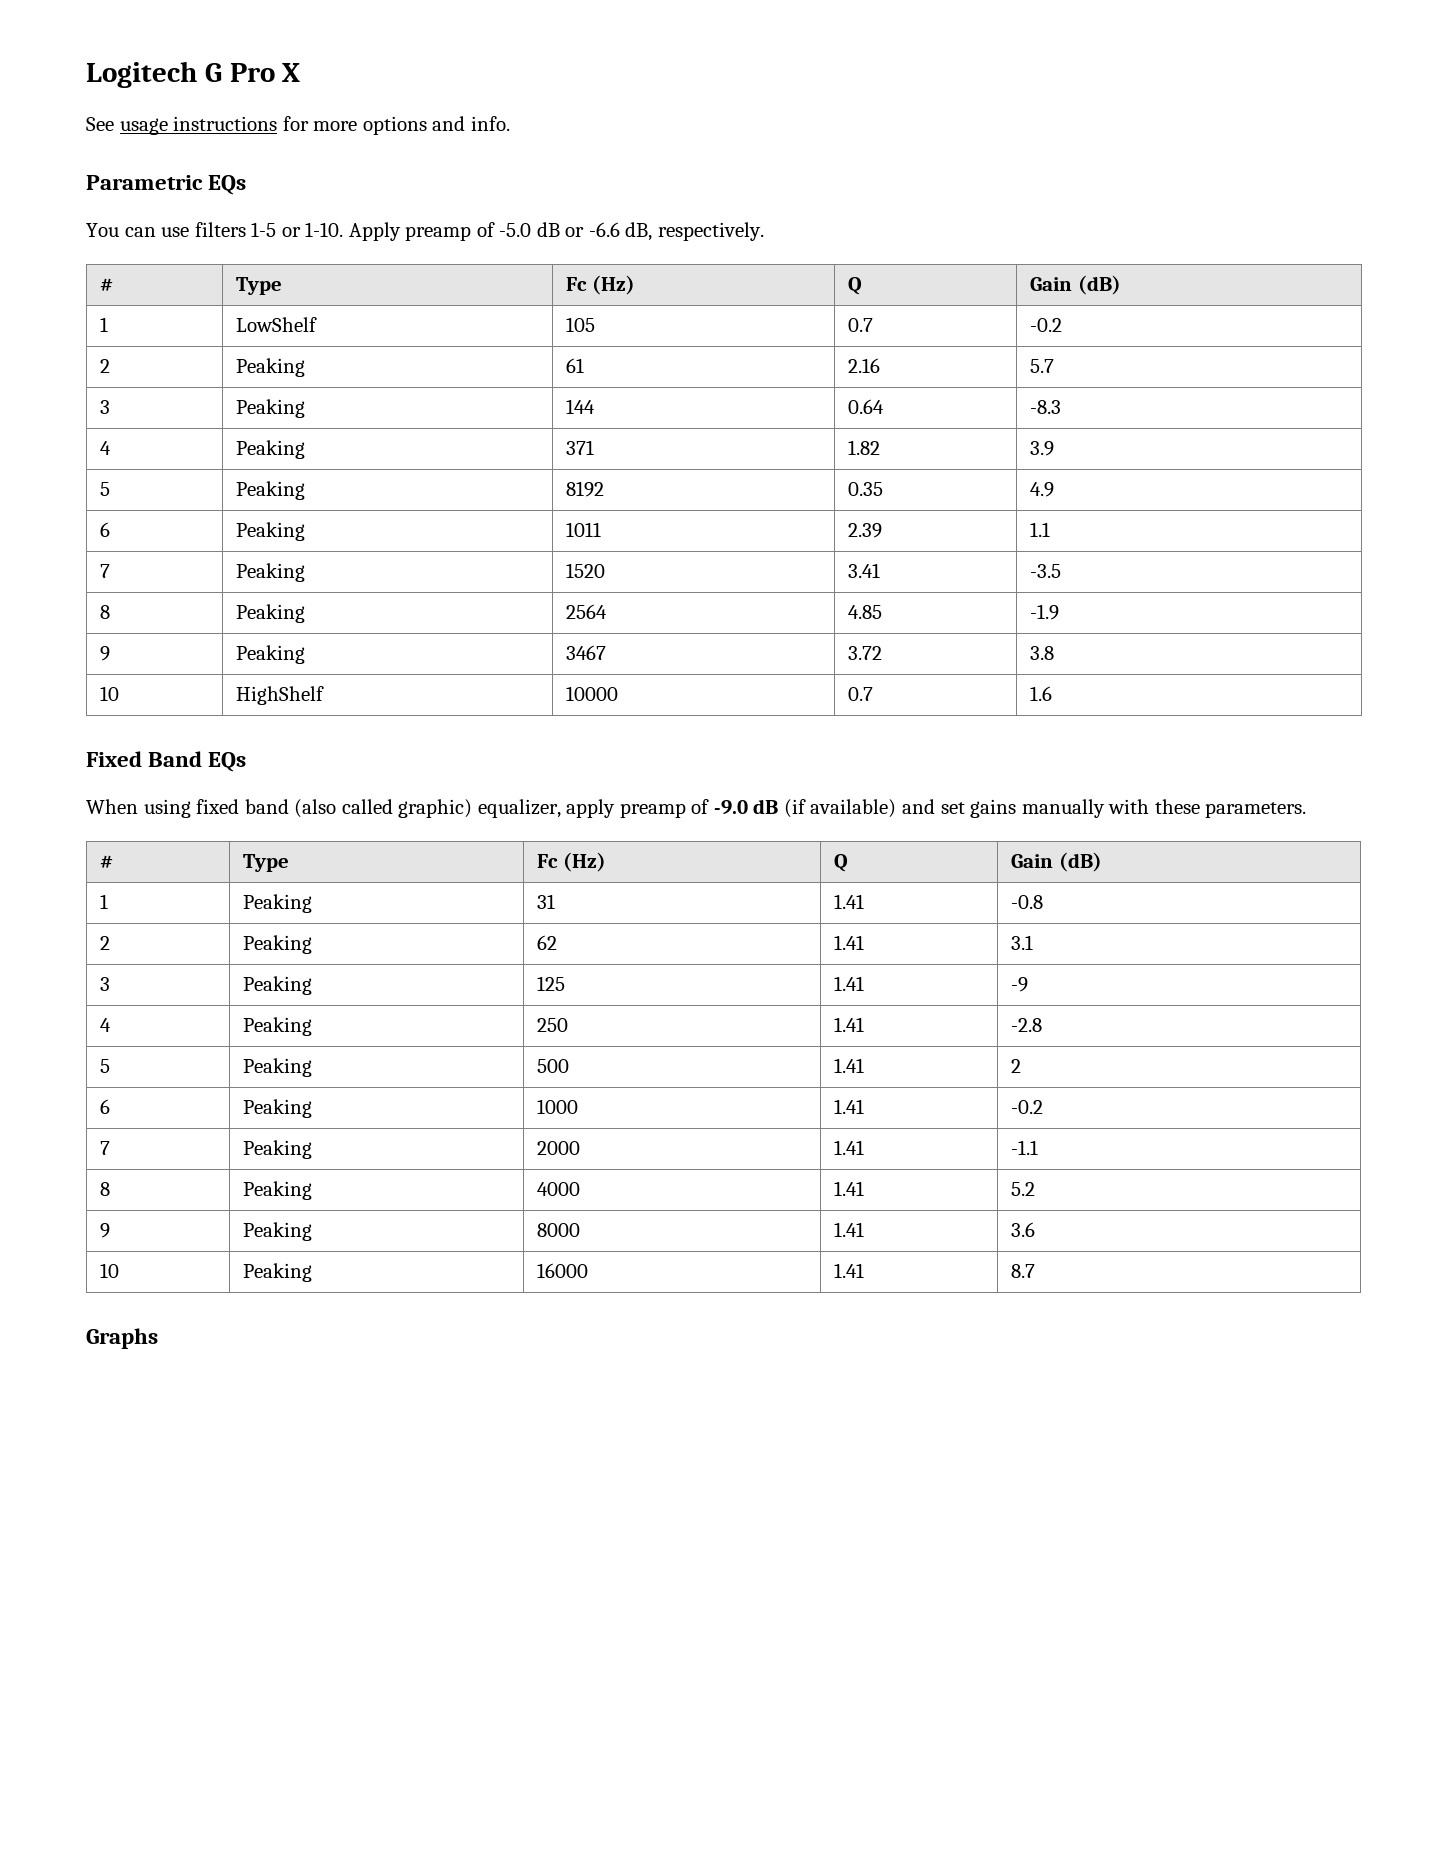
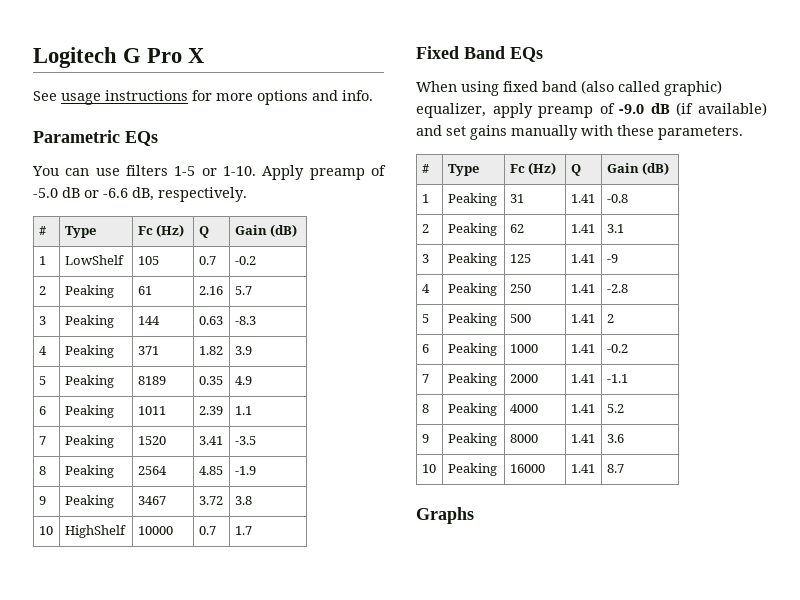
[847,399,884,414] 0.64 -> [198,316,223,325] 0.63
[565,481,604,497] 8192 -> [137,376,166,385] 8189
[1029,686,1052,701] 1.6 -> [234,526,252,535] 1.7

